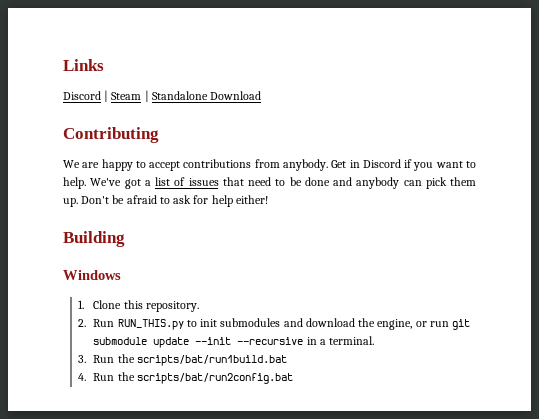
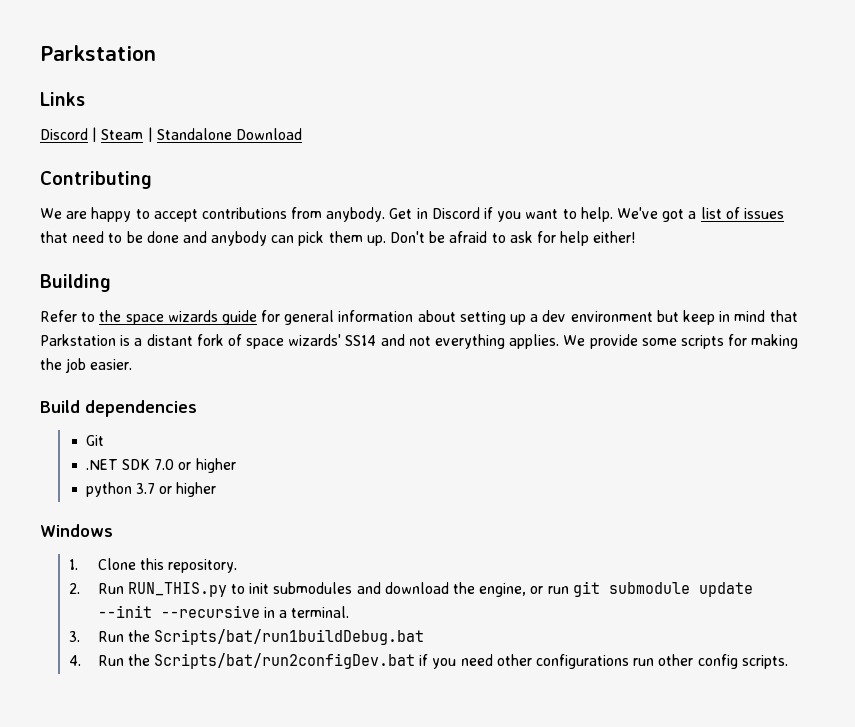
(63, 65) none -> [40,45,156,61] Parkstation //
(125, 239) none -> [40,310,798,325] [40,334,799,349] [40,358,133,373] [40,400,197,417] [85,435,104,446] [85,458,236,473] [85,482,217,497] // Refer to the space wizards guide for general information about setting up a dev environment but keep in mind that Parkstation is a distant fork of space wizards' SS14 and not everything applies. We provide some scripts for making the job easier. // Build dependencies // Git // .NET SDK 7.0 or higher // python 3.7 or higher
[136,355,287,366] scripts/bat/run1build.bat -> [154,629,425,645] Scripts/bat/run1buildDebug.bat
[136,373,293,384] scripts/bat/run2config.bat -> [154,653,788,669] Scripts/bat/run2configDev.bat if you need other configurations run other config scripts.

